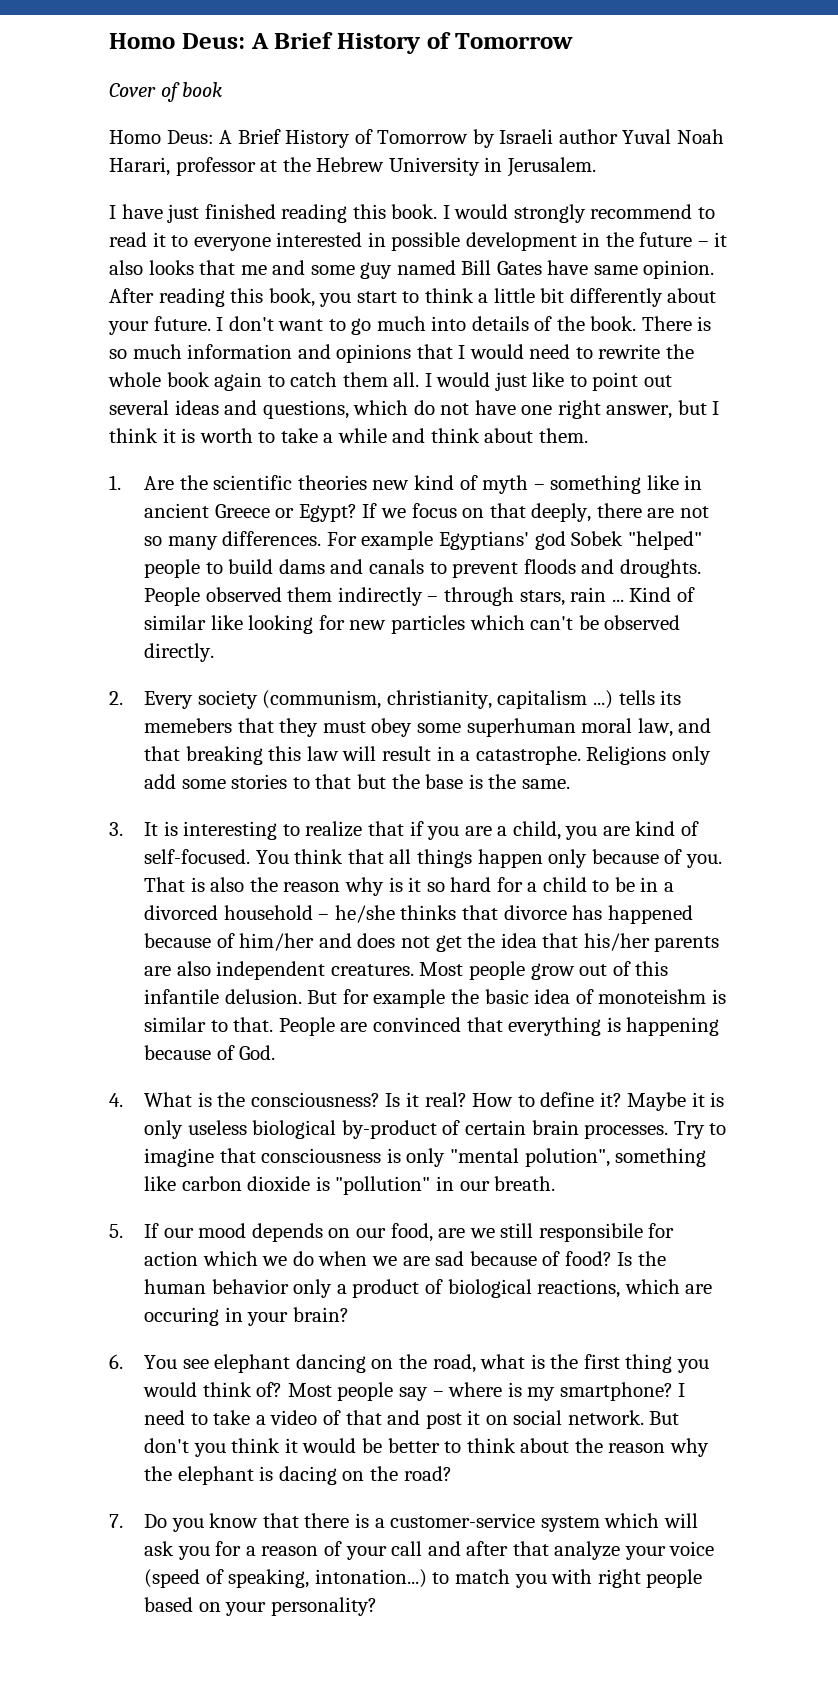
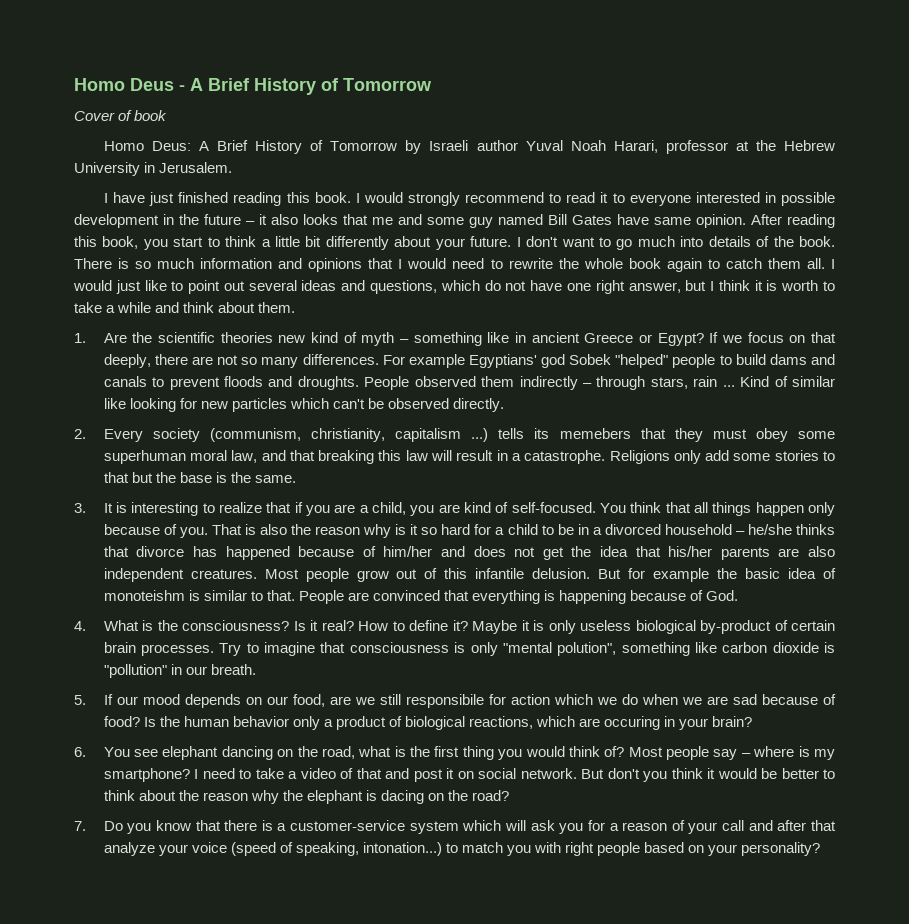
[109,33,245,49] Homo Deus: -> [74,78,185,91] Homo Deus -

